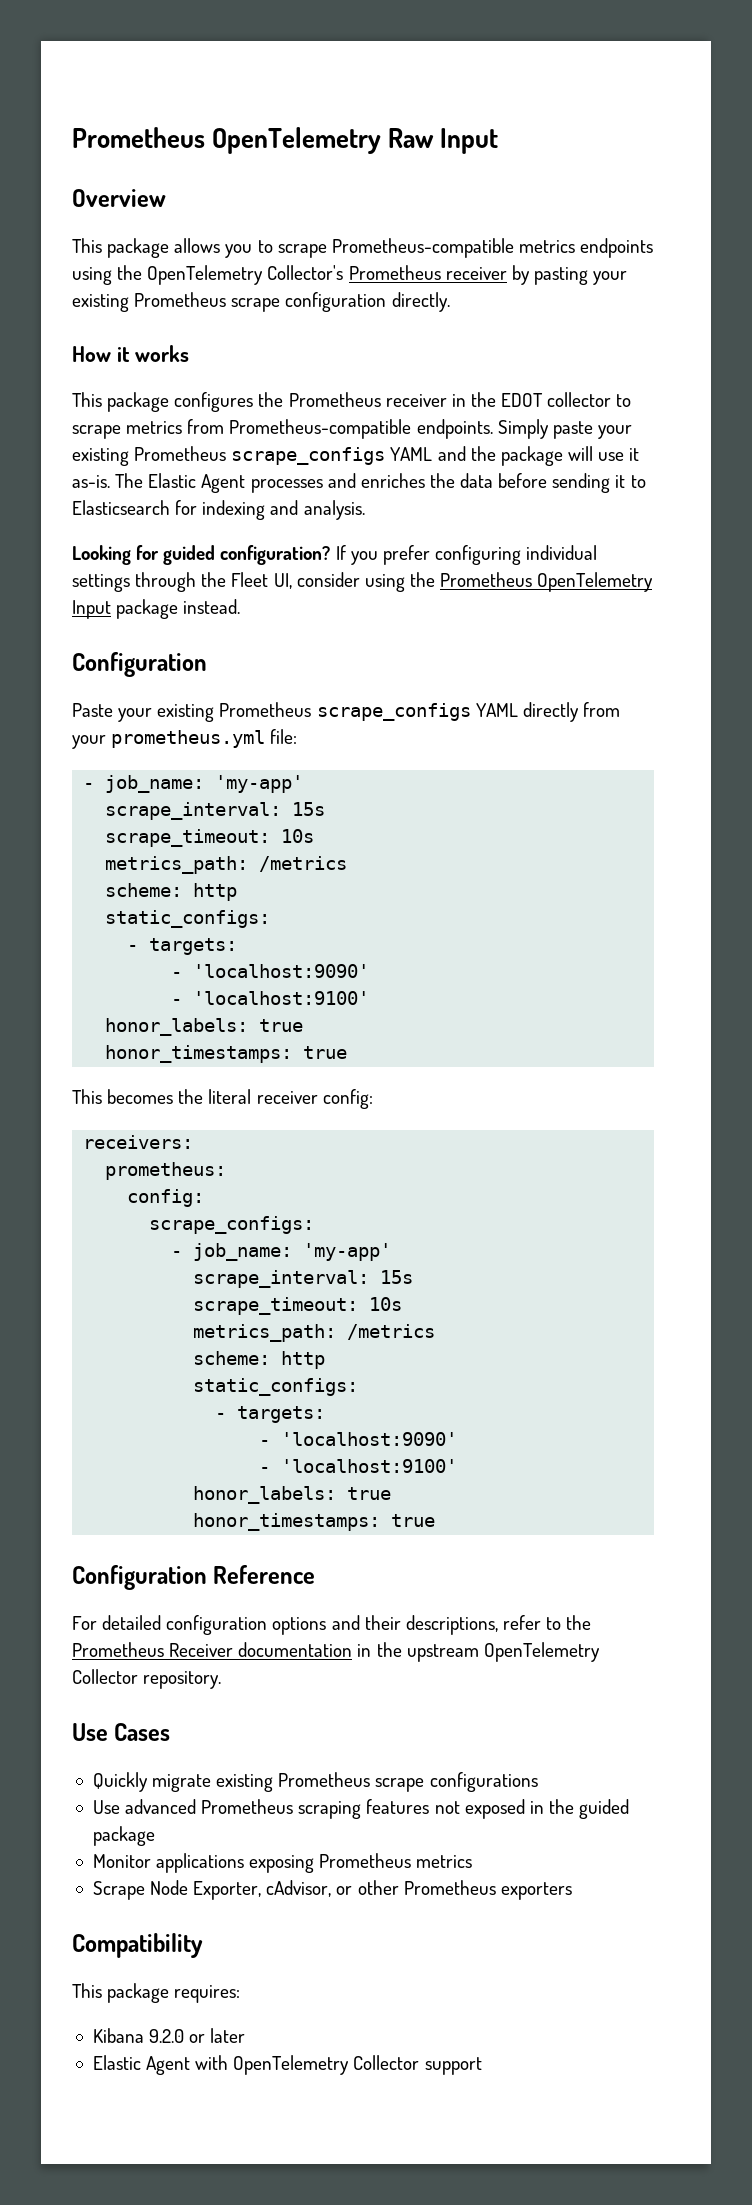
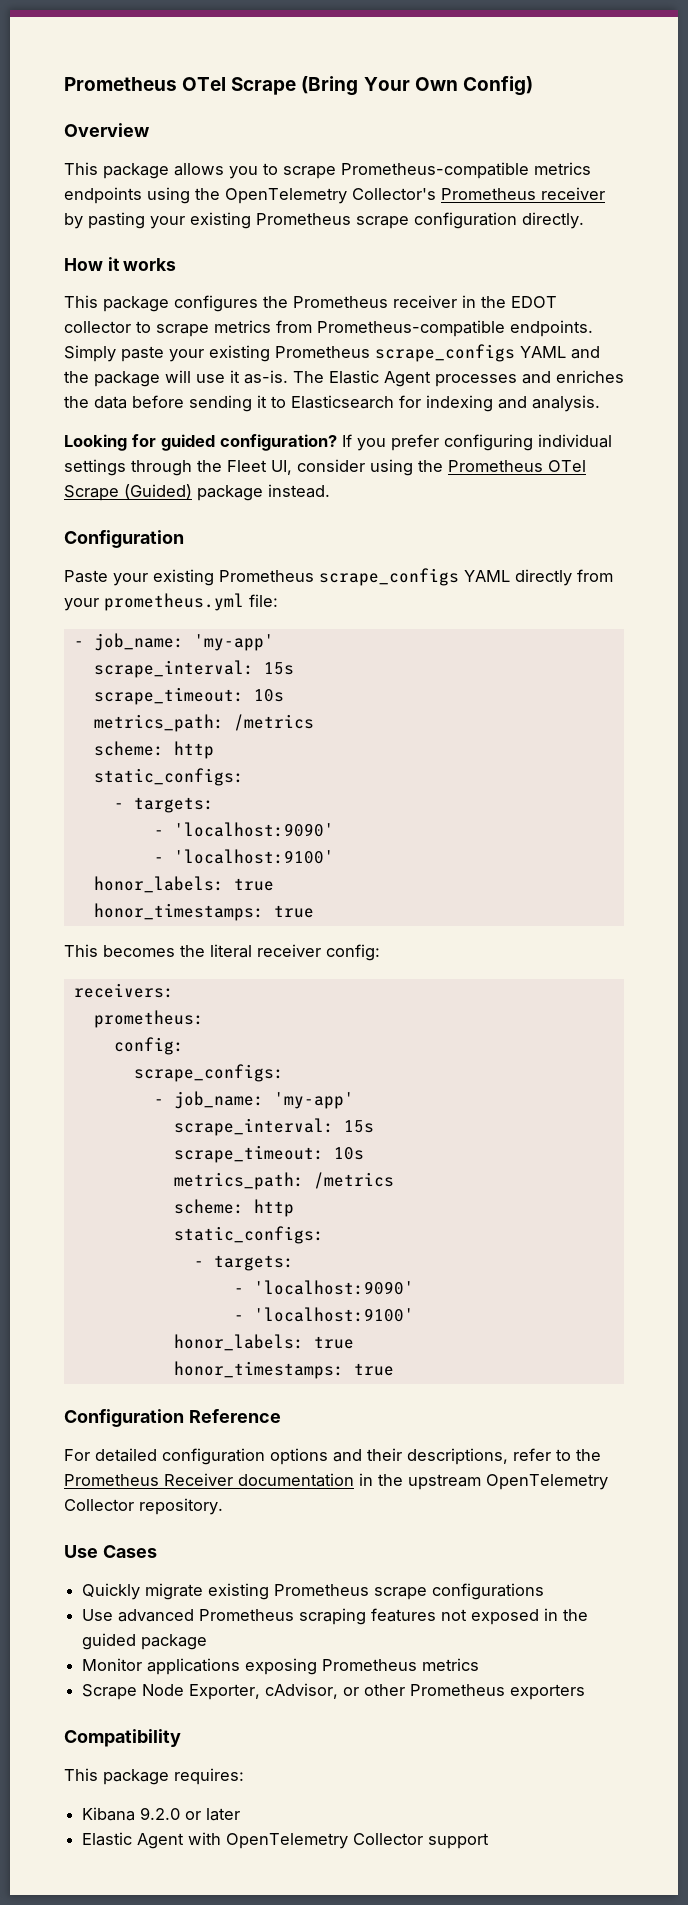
[72,127,499,154] Prometheus OpenTelemetry Raw Input -> [64,76,533,96] Prometheus OTel Scrape (Bring Your Own Config)
[537,572,654,592] [72,600,111,619] OpenTelemetry Input -> [548,460,586,472] [64,484,192,501] OTel Scrape (Guided)

